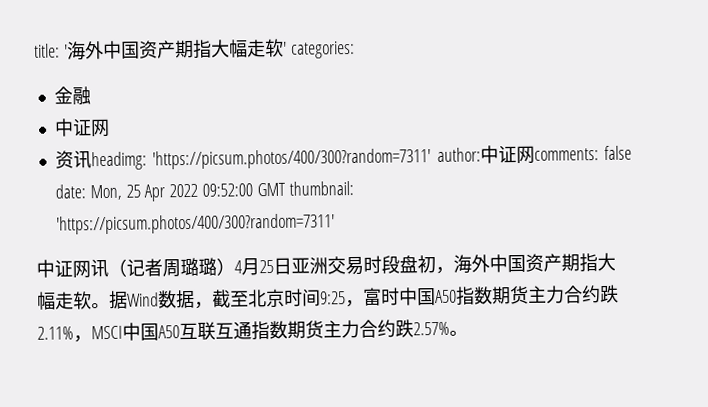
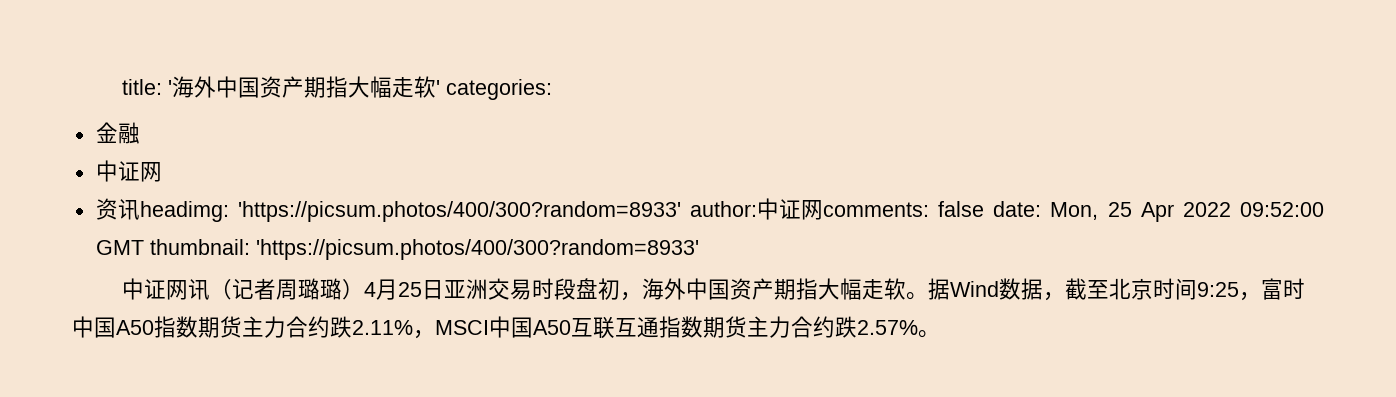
[152,148,432,170] 'https://picsum.photos/400/300?random=7311' -> [237,201,681,222] 'https://picsum.photos/400/300?random=8933'
[55,213,335,235] 'https://picsum.photos/400/300?random=7311' -> [255,239,699,260] 'https://picsum.photos/400/300?random=8933'

